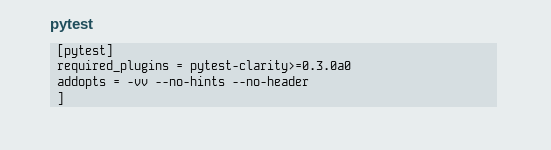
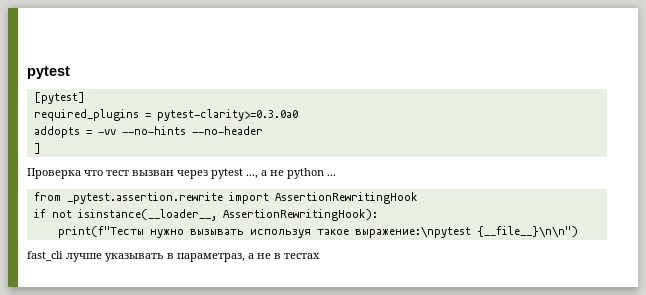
(65, 98) none -> [27,168,336,179] [33,192,417,204] [33,209,378,221] [57,226,578,238] [27,251,320,262] // Проверка что тест вызван через pytest ..., а не python ... // from _pytest.assertion.rewrite import AssertionRewritingHook // if not isinstance(__loader__, AssertionRewritingHook): // print(f"Тесты нужно вызывать используя такое выражение:\npytest {__file__}\n\n") // fast_cli лучше указывать в параметраз, а не в тестах

